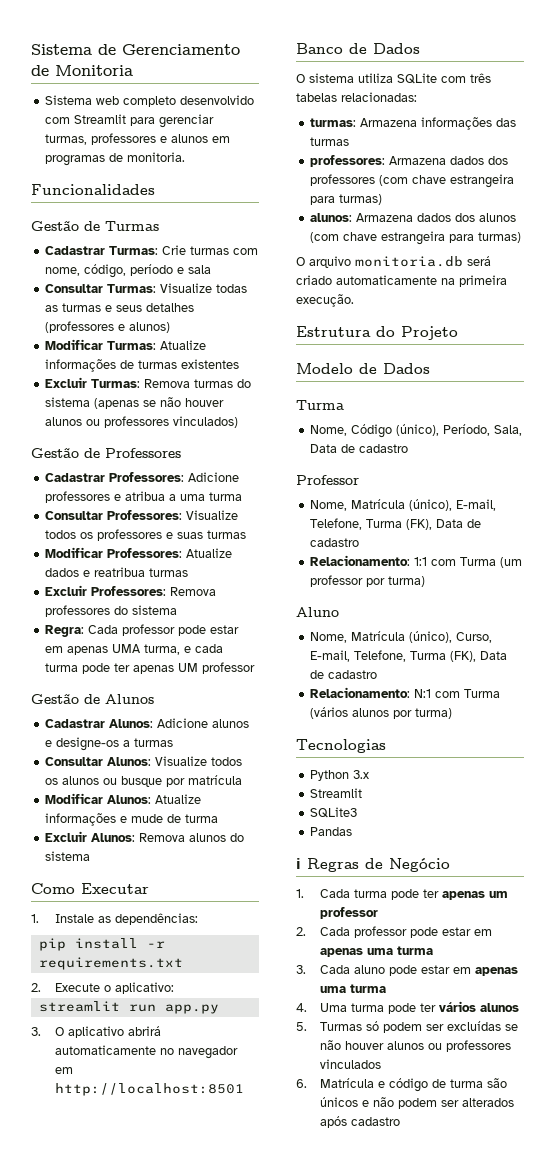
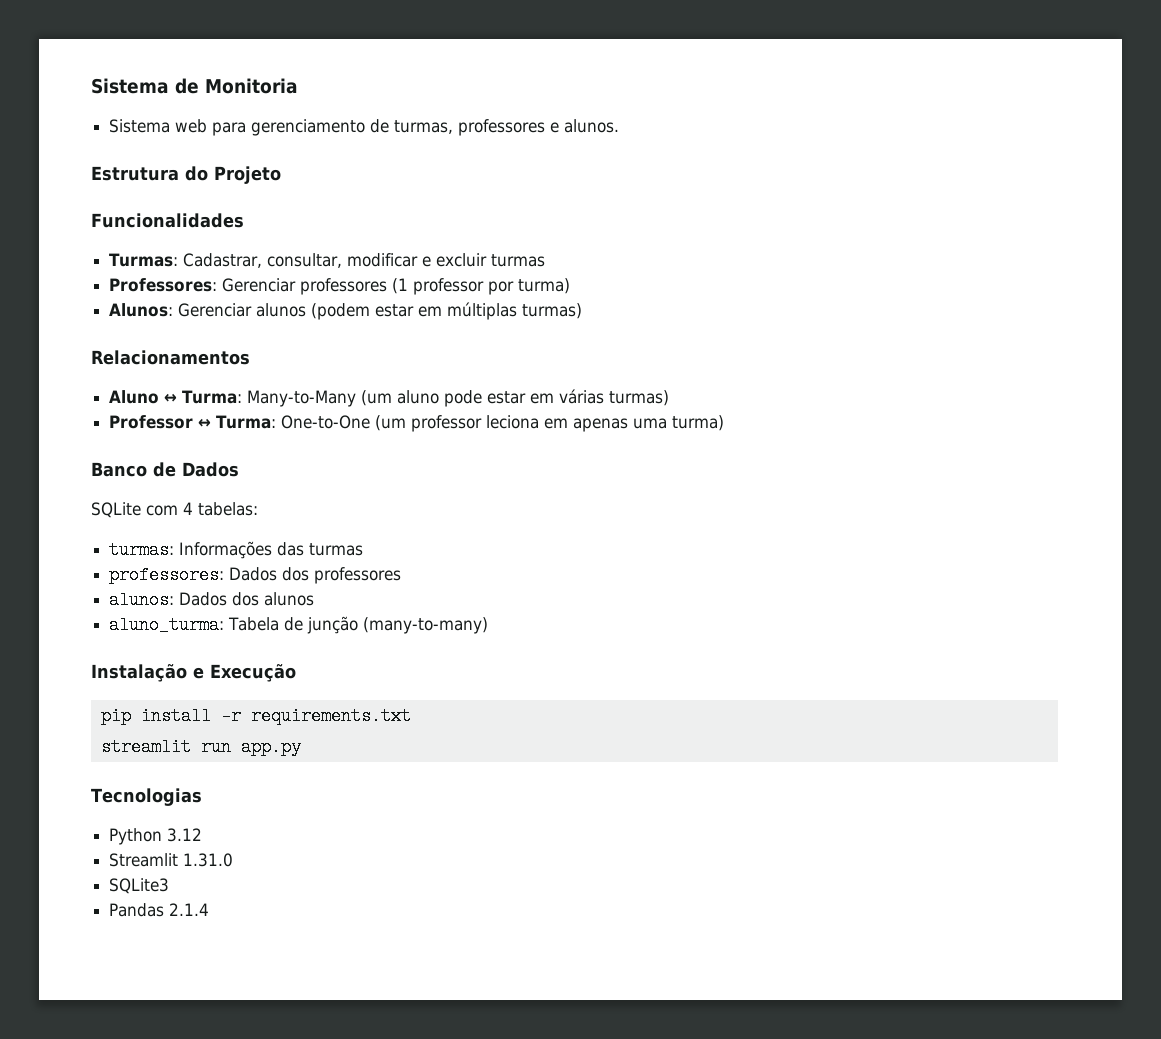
[122,44,240,55] [31,65,49,76] Gerenciamento de -> (199, 86) none
[123,95,255,107] [45,114,215,128] [45,133,231,145] [45,152,186,166] [31,184,155,195] [31,220,159,231] [45,245,259,255] [45,264,212,278] [45,283,248,293] [45,303,195,312] [45,321,171,333] [45,339,207,350] [45,359,240,372] [45,377,252,388] [45,397,225,409] [45,416,239,428] [31,447,181,458] [45,472,240,482] [45,491,243,503] [45,510,239,520] [45,529,247,541] [45,547,233,558] [45,567,189,577] [45,585,217,596] [45,605,178,617] [45,624,240,637] [45,644,224,655] [45,662,256,674] [31,693,154,704] [45,718,250,728] [45,737,174,751] [45,756,243,766] [45,775,243,787] [45,793,202,804] [45,813,219,826] [45,831,245,842] [45,851,91,861] [31,883,149,894] [31,913,199,925] completo desenvolvido com Streamlit para gerenciar turmas, professores e alunos em programas de monitoria. // Funcionalidades // Gestão de Turmas // Cadastrar Turmas: Crie turmas com nome, código, período e sala // Consultar Turmas: Visualize todas as turmas e seus detalhes (professores e alunos) // Modificar Turmas: Atualize informações de turmas existentes // Excluir Turmas: Remova turmas do sistema (apenas se não houver alunos ou professores vinculados) // Gestão de Professores // Cadastrar Professores: Adicione professores e atribua a uma turma // Consultar Professores: Visualize todos os professores e suas turmas // Modificar Professores: Atualize dados e reatribua turmas // Excluir Professores: Remova professores do sistema // Regra: Cada professor pode estar em apenas UMA turma, e cada turma pode ter apenas UM professor // Gestão de Alunos // Cadastrar Alunos: Adicione alunos e designe-os a turmas // Consultar Alunos: Visualize todos os alunos ou busque por matrícula // Modificar Alunos: Atualize informações e mude de turma // Excluir Alunos: Remova alunos do sistema // Como Executar // 1. Instale as dependências: -> [212,119,620,136] [91,166,281,184] [91,213,244,228] [109,253,546,268] [109,278,571,295] [109,302,583,320] [91,350,250,365] [109,389,670,407] [109,415,725,432] [91,462,239,477] [91,502,258,518] [109,541,364,559] [109,566,402,584] [109,591,315,609] [109,616,489,634] [91,664,296,682] para gerenciamento de turmas, professores e alunos. // Estrutura do Projeto // Funcionalidades // Turmas: Cadastrar, consultar, modificar e excluir turmas // Professores: Gerenciar professores (1 professor por turma) // Alunos: Gerenciar alunos (podem estar em múltiplas turmas) // Relacionamentos // Aluno ↔ Turma: Many-to-Many (um aluno pode estar em várias turmas) // Professor ↔ Turma: One-to-One (um professor leciona em apenas uma turma) // Banco de Dados // SQLite com 4 tabelas: // turmas: Informações das turmas // professores: Dados dos professores // alunos: Dados dos alunos // aluno_turma: Tabela de junção (many-to-many) // Instalação e Execução
[31,982,175,994] // 2. Execute o aplicativo: -> (411, 716) none
[31,1026,162,1038] [55,1045,239,1059] [55,1067,74,1074] [55,1083,245,1096] [296,43,420,54] [296,73,491,84] [296,92,417,102] [310,117,517,130] [310,137,350,146] [310,155,509,167] [310,174,515,188] [310,194,383,205] [310,213,517,222] [310,231,522,245] [296,256,491,268] [296,275,507,287] [296,294,354,307] [296,326,458,340] [296,363,430,374] [296,400,344,410] [310,424,523,438] [310,444,409,453] [296,475,359,485] [310,499,497,511] [310,518,482,530] [310,538,360,547] [310,555,523,568] [310,575,426,587] [296,607,339,617] [310,631,493,643] [310,650,508,662] [310,670,378,679] [310,687,501,698] [310,707,453,719] // 3. O aplicativo abrirá automaticamente no navegador em http://localhost:8501 // Banco de Dados // O sistema utiliza SQLite com três tabelas relacionadas: // turmas: Armazena informações das turmas // professores: Armazena dados dos professores (com chave estrangeira para turmas) // alunos: Armazena dados dos alunos (com chave estrangeira para turmas) // O arquivo monitoria.db será criado automaticamente na primeira execução. // Estrutura do Projeto // Modelo de Dados // Turma // Nome, Código (único), Período, Sala, Data de cadastro // Professor // Nome, Matrícula (único), E-mail, Telefone, Turma (FK), Data de cadastro // Relacionamento: 1:1 com Turma (um professor por turma) // Aluno // Nome, Matrícula (único), Curso, E-mail, Telefone, Turma (FK), Data de cadastro // Relacionamento: N:1 com Turma (vários alunos por turma) -> (301, 747) none
[353,770,370,779] [310,788,363,798] 3.x // Streamlit -> [167,828,203,842] [109,853,234,867] 3.12 // Streamlit 1.31.0
[296,858,450,872] [296,889,509,900] [320,907,379,919] [296,926,493,938] [320,946,434,957] [296,965,519,976] [320,984,387,993] [296,1001,520,1014] [296,1021,519,1033] [320,1040,512,1052] [320,1059,382,1069] [296,1078,508,1092] [320,1097,515,1109] [320,1116,401,1128] // ℹ Regras de Negócio // 1. Cada turma pode ter apenas um professor // 2. Cada professor pode estar em apenas uma turma // 3. Cada aluno pode estar em apenas uma turma // 4. Uma turma pode ter vários alunos // 5. Turmas só podem ser excluídas se não houver alunos ou professores vinculados // 6. Matrícula e código de turma são únicos e não podem ser alterados após cadastro -> [169,903,210,916] 2.1.4

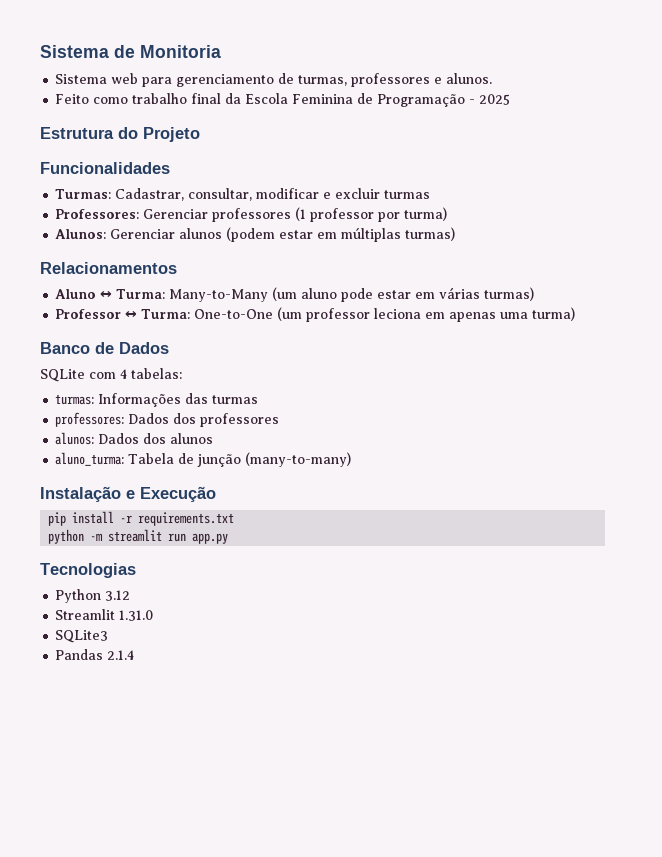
(620, 126) none -> [55,93,511,107] // Feito como trabalho final da Escola Feminina de Programação - 2025
(411, 716) none -> [48,529,104,544] python -m

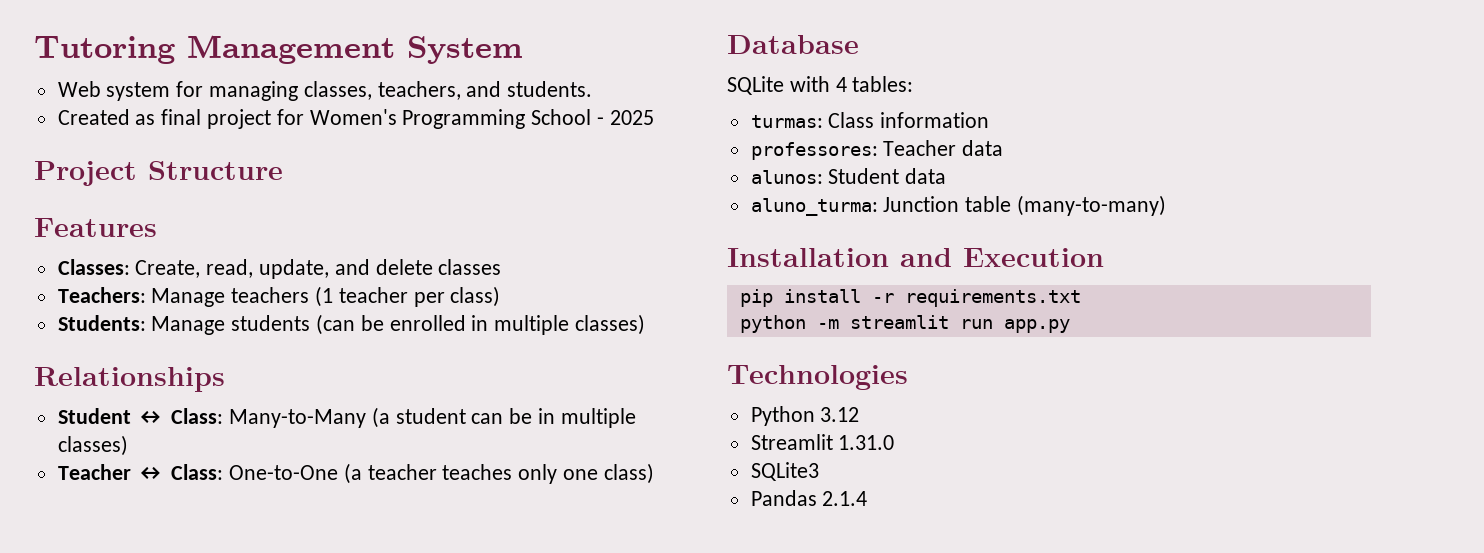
[40,45,221,58] [55,73,493,87] [55,93,511,107] [40,127,200,142] [40,162,170,174] [55,188,431,201] [55,207,448,222] [55,227,456,242] [40,262,177,274] [55,287,535,302] [55,307,576,322] [40,342,169,354] [40,368,182,382] [55,393,259,407] [55,412,280,427] [55,432,214,445] [55,452,352,467] [40,486,216,502] Sistema de Monitoria // Sistema web para gerenciamento de turmas, professores e alunos. // Feito como trabalho final da Escola Feminina de Programação - 2025 // Estrutura do Projeto // Funcionalidades // Turmas: Cadastrar, consultar, modificar e excluir turmas // Professores: Gerenciar professores (1 professor por turma) // Alunos: Gerenciar alunos (podem estar em múltiplas turmas) // Relacionamentos // Aluno ↔ Turma: Many-to-Many (um aluno pode estar em várias turmas) // Professor ↔ Turma: One-to-One (um professor leciona em apenas uma turma) // Banco de Dados // SQLite com 4 tabelas: // turmas: Informações das turmas // professores: Dados dos professores // alunos: Dados dos alunos // aluno_turma: Tabela de junção (many-to-many) // Instalação e Execução -> [34,35,523,64] [57,81,593,101] [57,109,654,129] [34,161,283,186] [34,218,157,237] [57,259,502,279] [57,286,501,307] [57,314,646,335] [34,367,225,392] [57,407,636,428] [57,435,128,456] [57,463,654,484] [727,35,859,54] [727,76,914,95] [750,112,990,128] [750,140,1004,160] [750,168,947,184] [750,195,1167,216] [727,248,1104,267] Tutoring Management System // Web system for managing classes, teachers, and students. // Created as final project for Women's Programming School - 2025 // Project Structure // Features // Classes: Create, read, update, and delete classes // Teachers: Manage teachers (1 teacher per class) // Students: Manage students (can be enrolled in multiple classes) // Relationships // Student ↔ Class: Many-to-Many (a student can be in multiple classes) // Teacher ↔ Class: One-to-One (a teacher teaches only one class) // Database // SQLite with 4 tables: // turmas: Class information // professores: Teacher data // alunos: Student data // aluno_turma: Junction table (many-to-many) // Installation and Execution
[40,563,136,578] Tecnologias -> [727,365,908,390] Technologies

